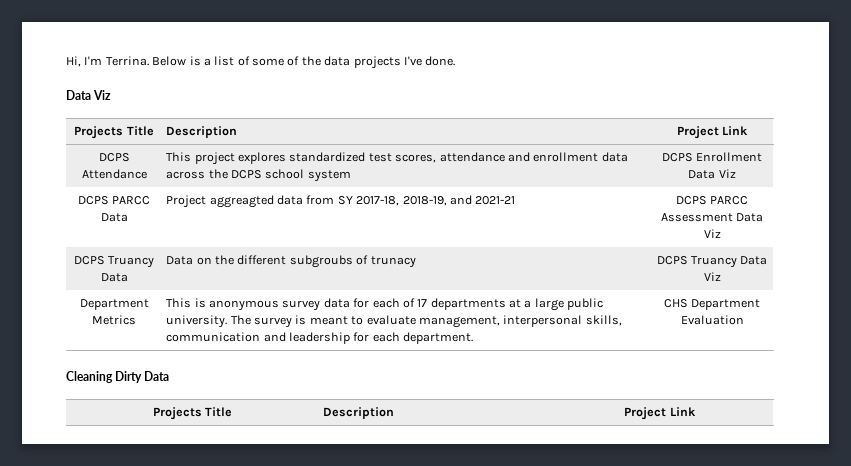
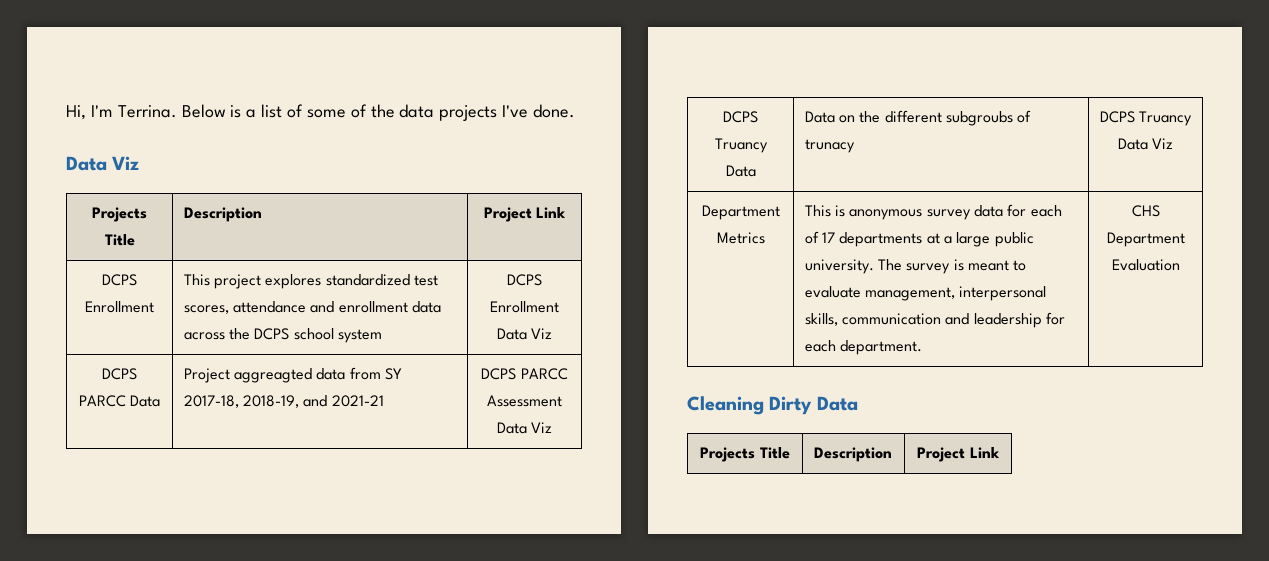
[81,169,147,179] Attendance -> [85,301,154,313] Enrollment

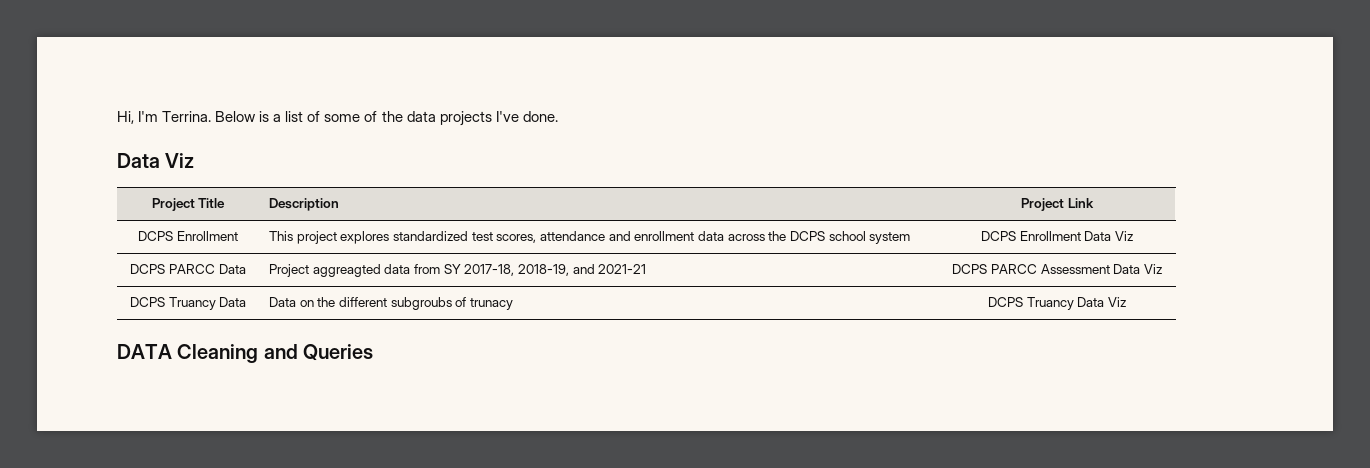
[92,207,147,222] Projects -> [151,198,195,211] Project
[701,205,780,220] [716,232,765,244] [804,204,1062,220] [804,231,1034,247] [804,259,1027,274] [804,286,1047,301] [804,312,1066,328] [804,340,923,355] [1131,205,1160,217] [1106,232,1185,247] [1111,259,1180,271] [687,396,858,415] [700,447,790,462] [813,447,892,462] [917,447,1000,462] // Department Metrics | This is anonymous survey data for each of 17 departments at a large public university. The survey is meant to evaluate management, interpersonal skills, communication and leadership for each department. | CHS Department Evaluation // Cleaning Dirty Data // Projects Title | Description | Project Link -> [117,344,374,363] // DATA Cleaning and Queries

